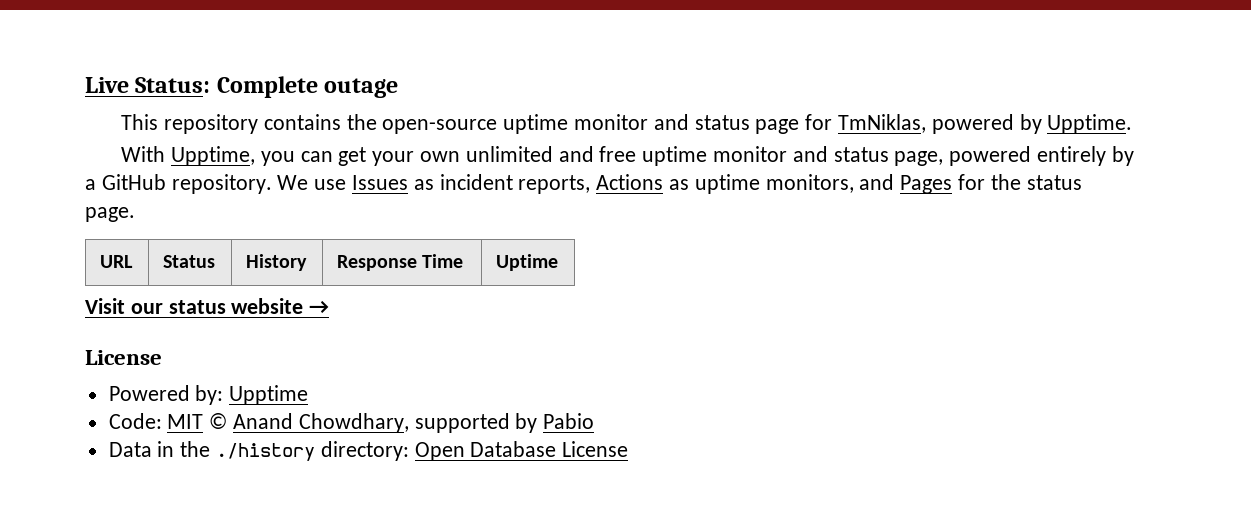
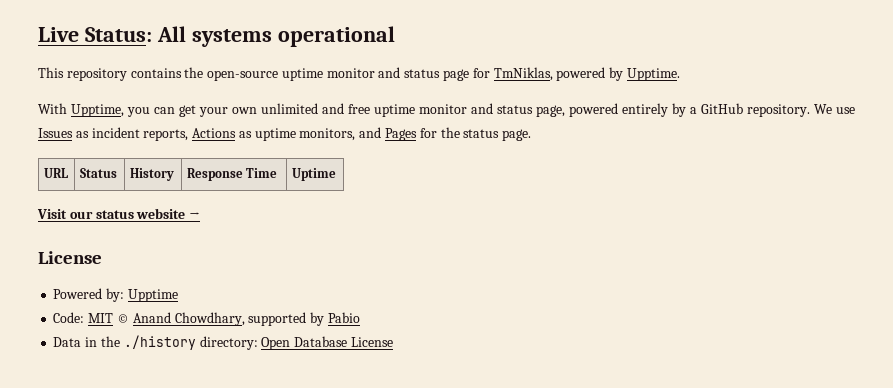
[216,76,399,98] Complete outage -> [156,26,395,47] All systems operational

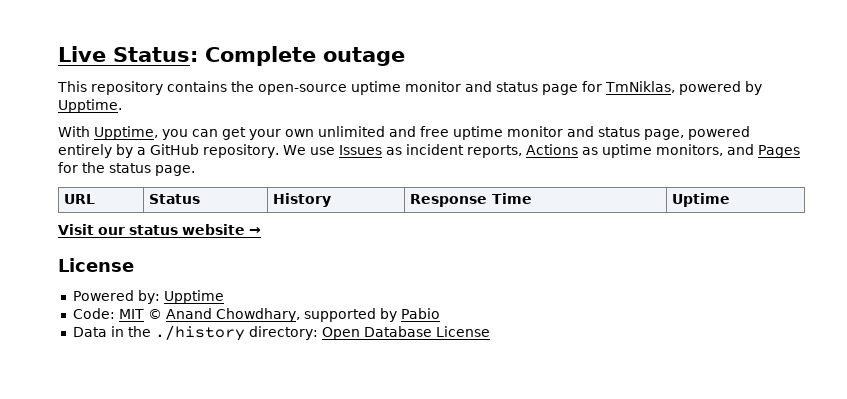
[156,26,395,47] All systems operational -> [205,46,405,66] Complete outage

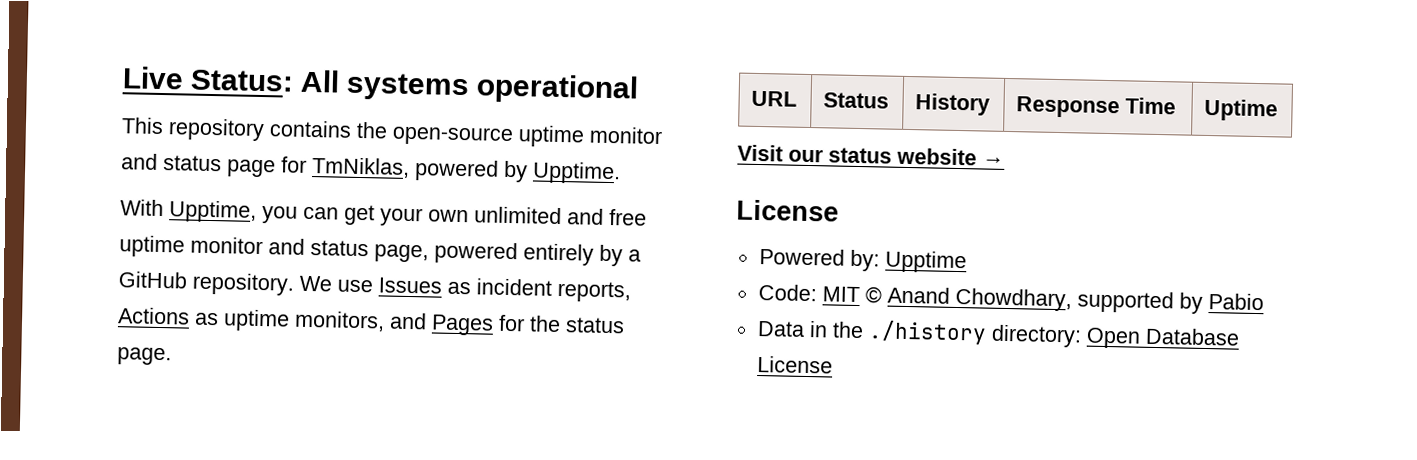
[205,46,405,66] Complete outage -> [300,69,640,105] All systems operational

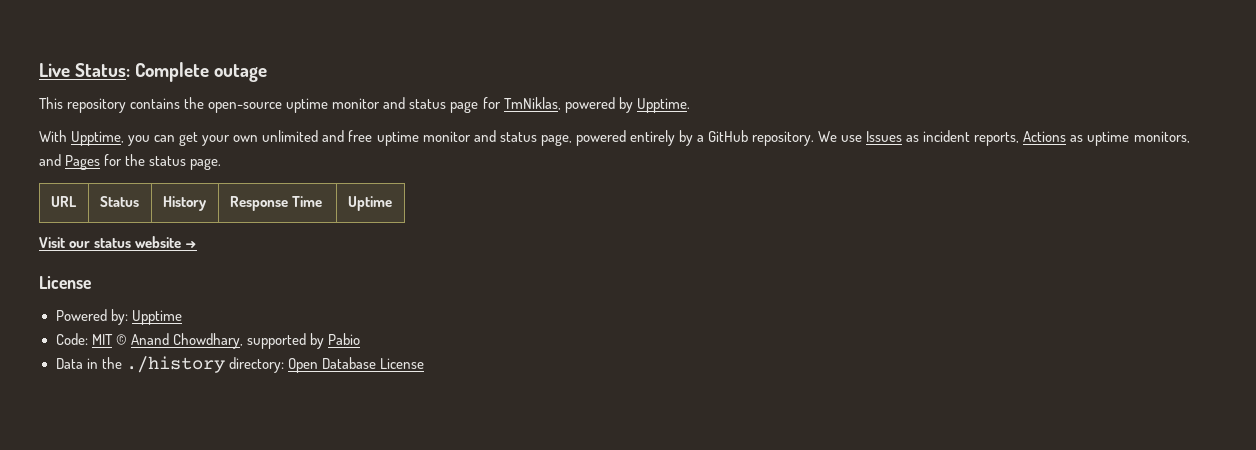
[300,69,640,105] All systems operational -> [135,62,268,82] Complete outage

